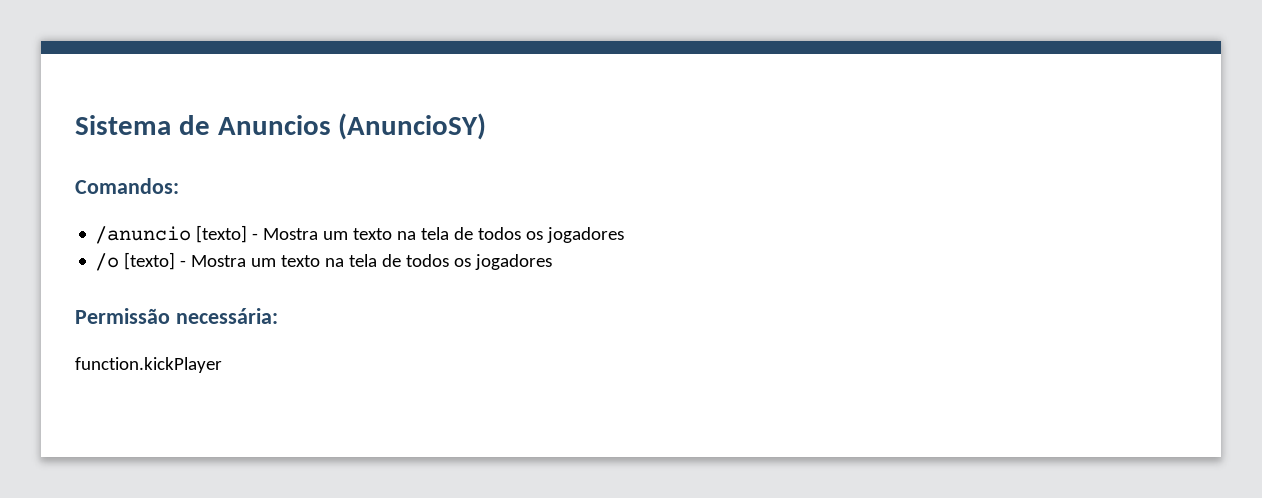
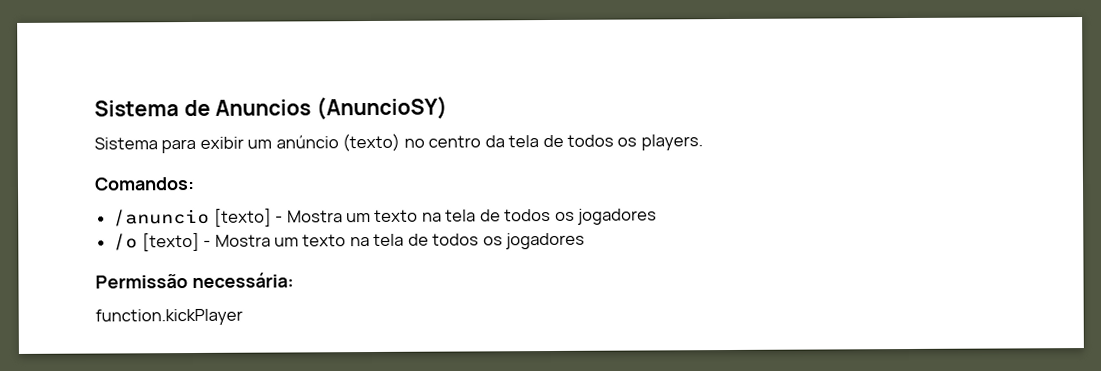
(487, 126) none -> [94,133,703,154] // Sistema para exibir um anúncio (texto) no centro da tela de todos os players.

